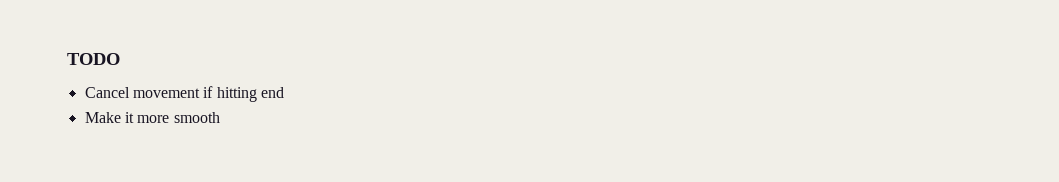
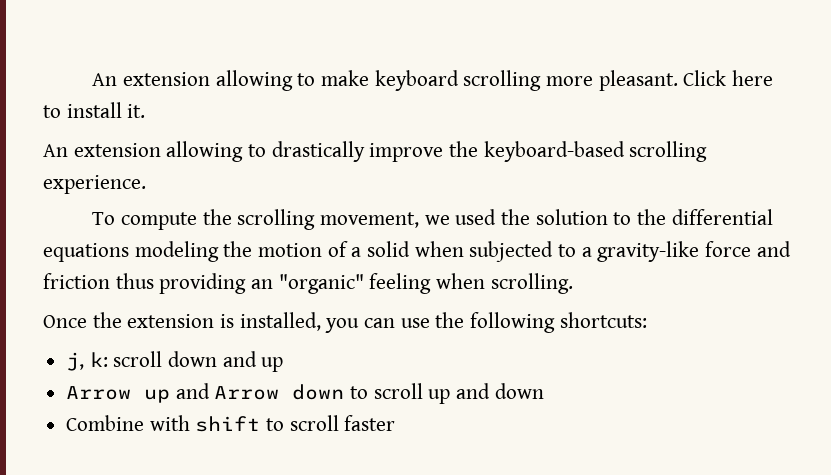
[67,53,120,65] [84,86,284,102] [84,112,220,123] TODO // Cancel movement if hitting end // Make it more smooth -> [92,70,774,91] [43,102,146,118] [43,141,708,162] [43,175,146,194] [92,209,773,230] [43,241,791,262] [43,273,573,294] [43,312,647,333] [66,351,284,372] [66,383,544,404] [66,415,396,432] An extension allowing to make keyboard scrolling more pleasant. Click here to install it. // An extension allowing to drastically improve the keyboard-based scrolling experience. // To compute the scrolling movement, we used the solution to the differential equations modeling the motion of a solid when subjected to a gravity-like force and friction thus providing an "organic" feeling when scrolling. // Once the extension is installed, you can use the following shortcuts: // j, k: scroll down and up // Arrow up and Arrow down to scroll up and down // Combine with shift to scroll faster

